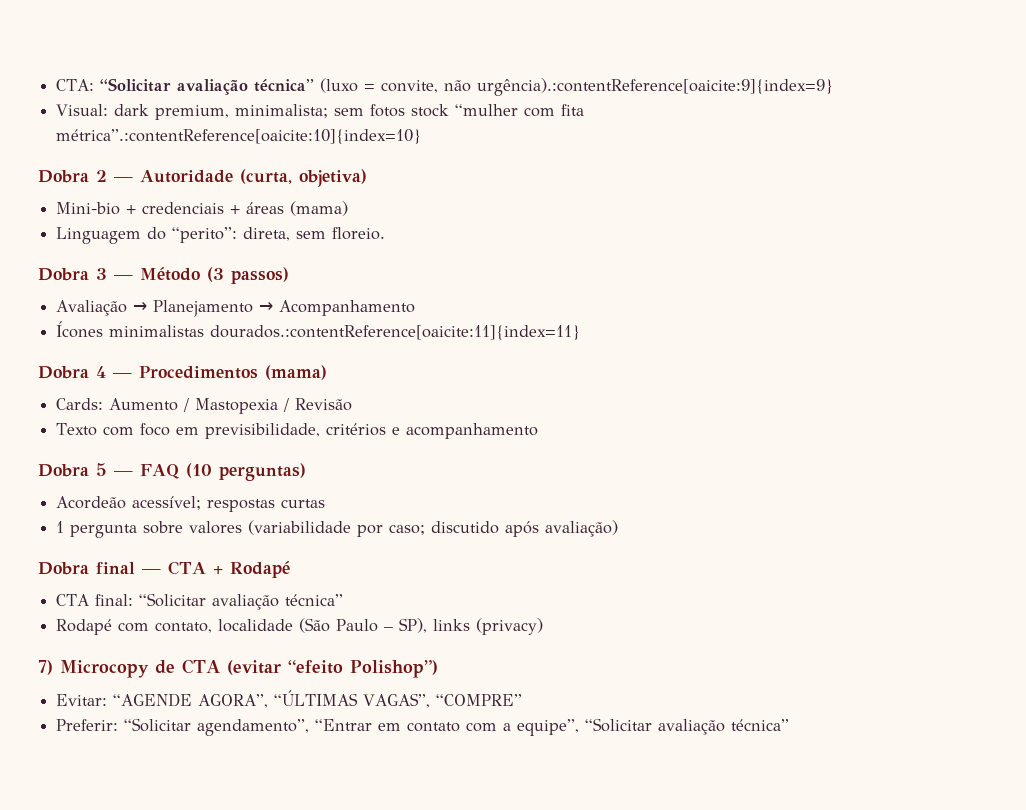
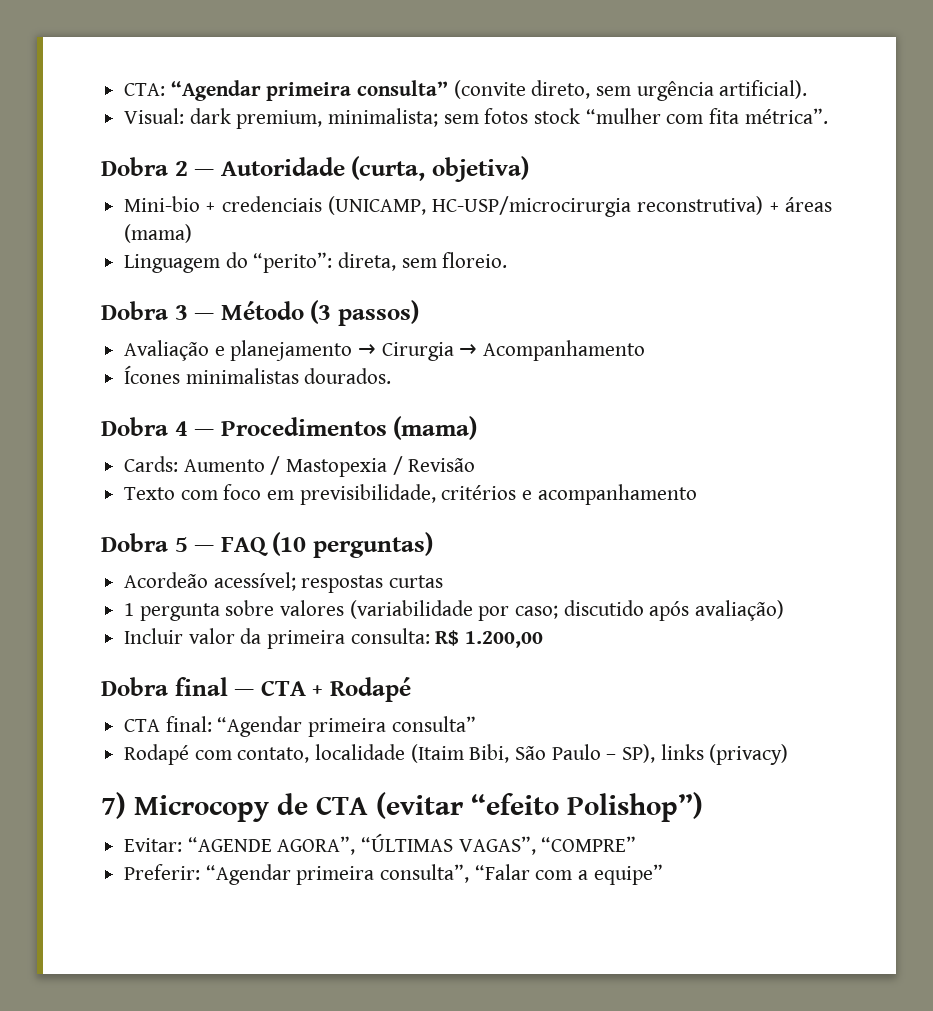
[100,78,834,96] “Solicitar avaliação técnica” (luxo = convite, não urgência).:contentReference[oaicite:9]{index=9} -> [170,80,808,101] “Agendar primeira consulta” (convite direto, sem urgência artificial).
[56,129,422,144] métrica”.:contentReference[oaicite:10]{index=10} -> [744,108,828,124] métrica”.
(225, 208) none -> [327,196,764,217] (UNICAMP, HC-USP/microcirurgia reconstrutiva)
[133,300,254,317] → Planejamento -> [214,340,454,361] e planejamento → Cirurgia
[210,325,581,340] dourados.:contentReference[oaicite:11]{index=11} -> [304,368,392,384] dourados.
(619, 528) none -> [124,628,544,649] // Incluir valor da primeira consulta: R$ 1.200,00
[139,593,344,610] “Solicitar avaliação técnica” -> [217,716,476,737] “Agendar primeira consulta”
[299,618,331,633] (São -> [410,744,547,763] (Itaim Bibi, São
[124,718,790,736] “Solicitar agendamento”, “Entrar em contato com a equipe”, “Solicitar avaliação técnica” -> [205,864,663,885] “Agendar primeira consulta”, “Falar com a equipe”

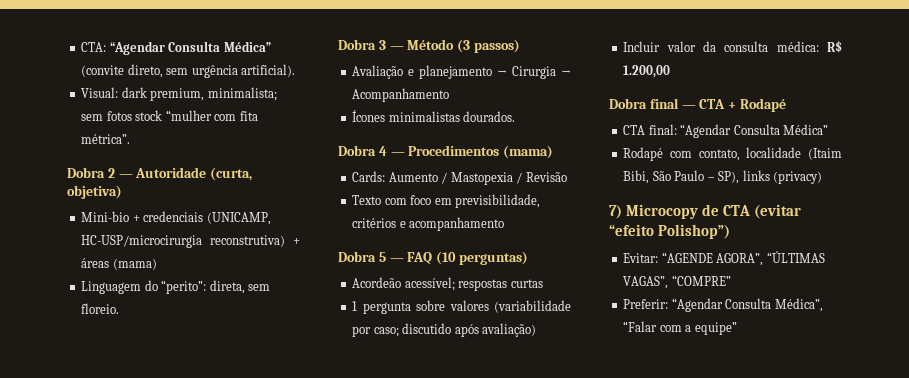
[266,80,449,101] primeira consulta” -> [168,41,271,52] Consulta Médica”
[267,628,430,649] primeira consulta: -> [724,41,819,52] consulta médica:
[308,716,476,737] primeira consulta” -> [733,124,829,135] Consulta Médica”
[296,864,470,885] primeira consulta”, -> [725,298,823,312] Consulta Médica”,

